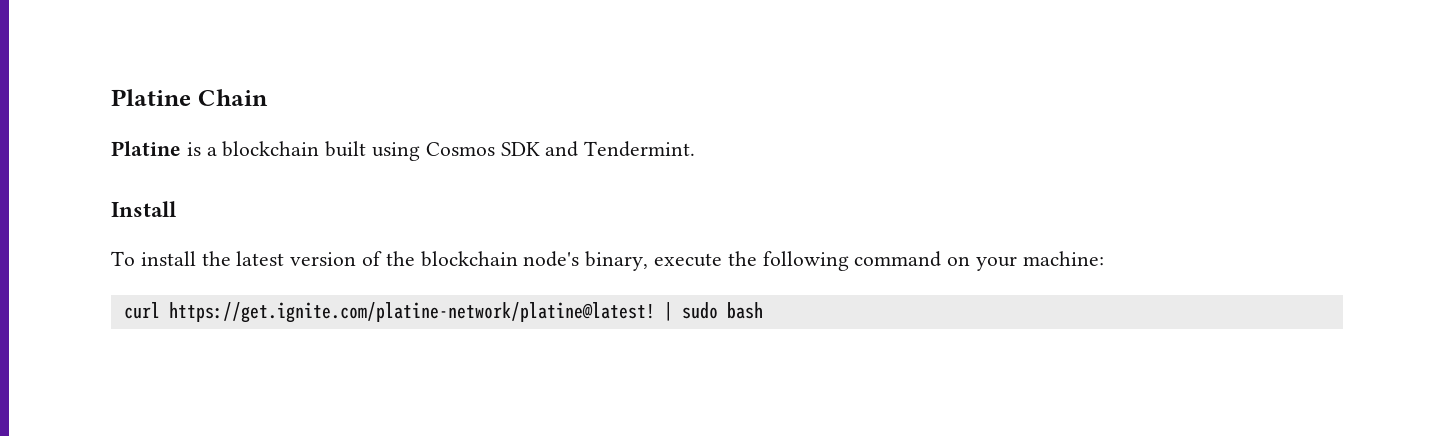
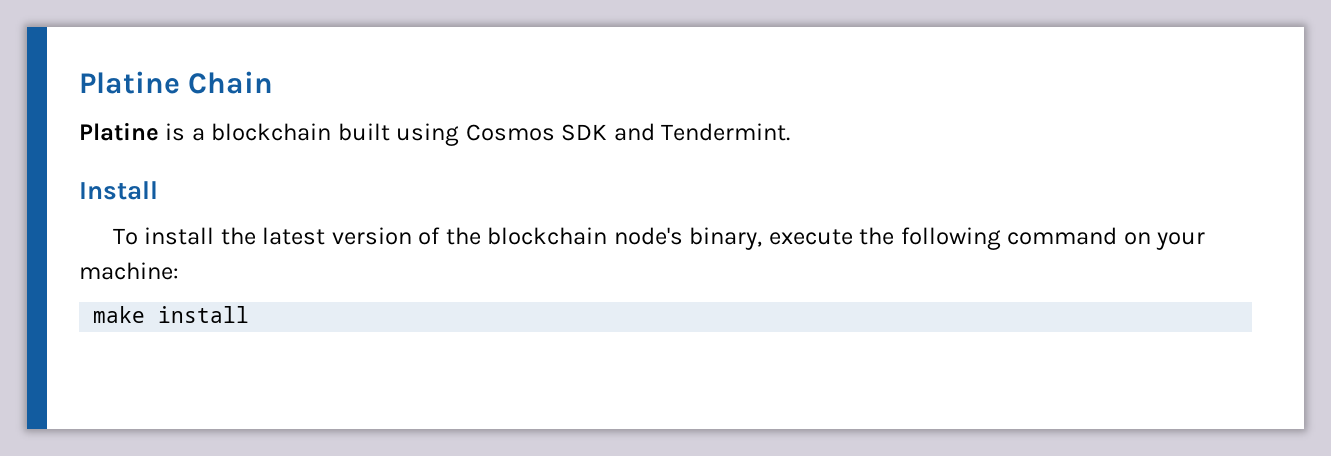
[123,302,763,323] curl https://get.ignite.com/platine-network/platine@latest! | sudo bash -> [93,306,250,323] make install

